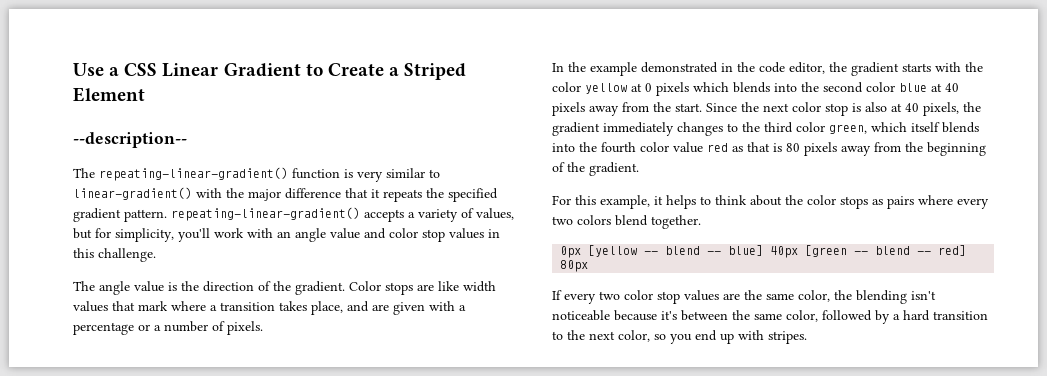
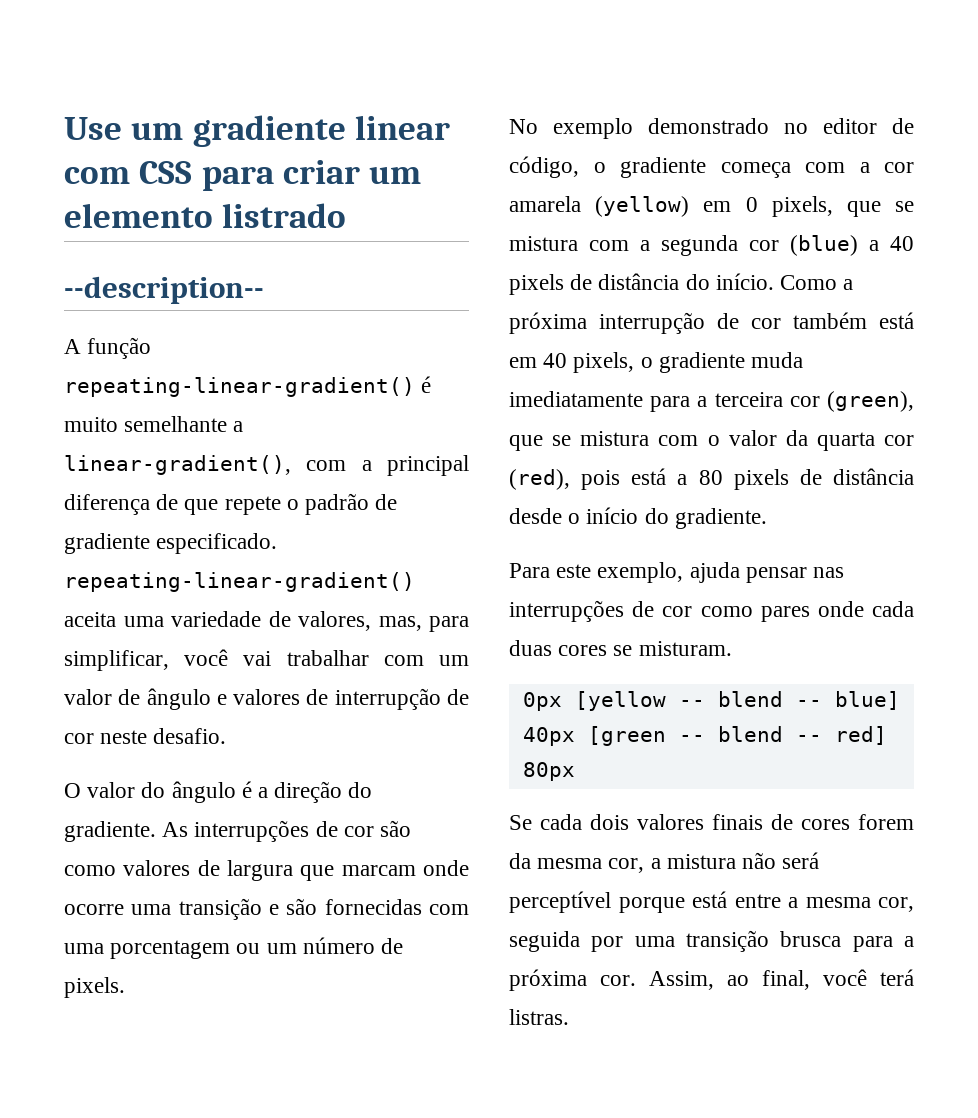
[109,63,467,80] [73,87,145,102] [73,132,187,148] [73,167,440,182] [73,187,498,202] [73,207,514,222] [73,228,500,242] [73,248,156,262] [73,281,496,295] [73,301,466,315] [73,321,263,335] [552,62,983,76] [552,82,959,96] [552,102,981,116] [552,122,979,136] [552,142,986,156] [552,162,639,176] [552,195,989,209] [552,215,701,229] a CSS Linear Gradient to Create a Striped Element // --description-- // The repeating-linear-gradient() function is very similar to linear-gradient() with the major difference that it repeats the specified gradient pattern. repeating-linear-gradient() accepts a variety of values, but for simplicity, you'll work with an angle value and color stop values in this challenge. // The angle value is the direction of the gradient. Color stops are like width values that mark where a transition takes place, and are given with a percentage or a number of pixels. // In the example demonstrated in the code editor, the gradient starts with the color yellow at 0 pixels which blends into the second color blue at 40 pixels away from the start. Since the next color stop is also at 40 pixels, the gradient immediately changes to the third color green, which itself blends into the fourth color value red as that is 80 pixels away from the beginning of the gradient. // For this example, it helps to think about the color stops as pairs where every two colors blend together. -> [131,115,450,147] [64,160,422,191] [64,203,347,228] [64,276,264,304] [64,337,152,359] [64,376,432,397] [64,416,244,432] [64,455,469,476] [64,493,398,515] [64,533,278,554] [64,572,415,592] [64,611,469,632] [64,649,469,671] [64,688,469,710] [64,728,227,744] [64,781,373,803] [64,820,412,842] [64,860,469,881] [64,898,469,920] [64,937,404,959] [64,977,125,998] [509,118,914,139] [509,156,914,178] [509,196,914,217] [509,235,914,256] [509,273,854,295] [509,312,914,334] [509,352,804,373] [509,391,914,412] [509,430,914,451] [509,468,914,490] [509,507,767,529] [509,562,845,583] [509,600,914,622] [509,640,732,656] um gradiente linear com CSS para criar um elemento listrado // --description-- // A função repeating-linear-gradient() é muito semelhante a linear-gradient(), com a principal diferença de que repete o padrão de gradiente especificado. repeating-linear-gradient() aceita uma variedade de valores, mas, para simplificar, você vai trabalhar com um valor de ângulo e valores de interrupção de cor neste desafio. // O valor do ângulo é a direção do gradiente. As interrupções de cor são como valores de largura que marcam onde ocorre uma transição e são fornecidas com uma porcentagem ou um número de pixels. // No exemplo demonstrado no editor de código, o gradiente começa com a cor amarela (yellow) em 0 pixels, que se mistura com a segunda cor (blue) a 40 pixels de distância do início. Como a próxima interrupção de cor também está em 40 pixels, o gradiente muda imediatamente para a terceira cor (green), que se mistura com o valor da quarta cor (red), pois está a 80 pixels de distância desde o início do gradiente. // Para este exemplo, ajuda pensar nas interrupções de cor como pares onde cada duas cores se misturam.
[552,290,936,304] [552,310,988,324] [552,330,807,344] If every two color stop values are the same color, the blending isn't noticeable because it's between the same color, followed by a hard transition to the next color, so you end up with stripes. -> [509,814,914,830] [509,852,820,873] [509,891,914,913] [509,930,914,952] [509,969,914,991] [509,1009,569,1025] Se cada dois valores finais de cores forem da mesma cor, a mistura não será perceptível porque está entre a mesma cor, seguida por uma transição brusca para a próxima cor. Assim, ao final, você terá listras.

